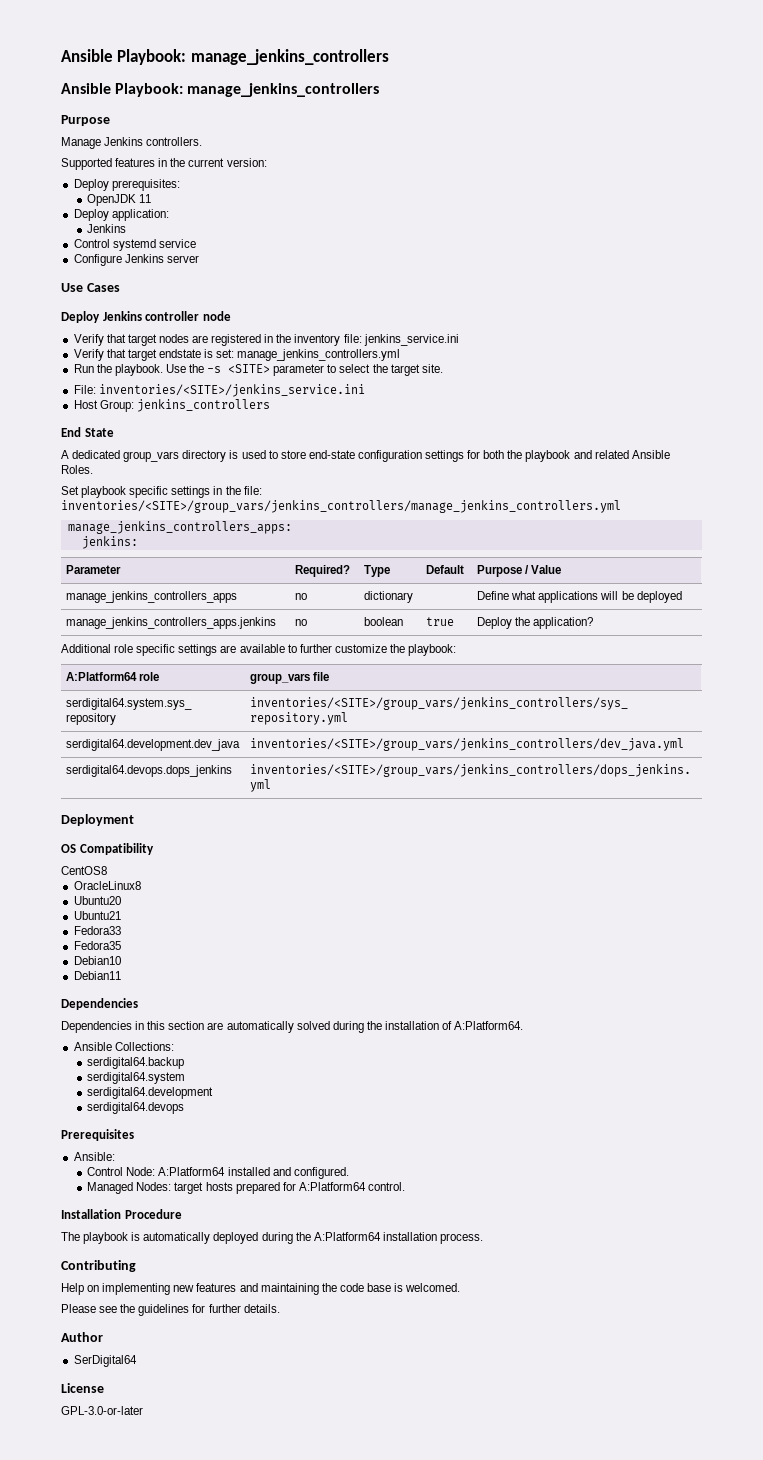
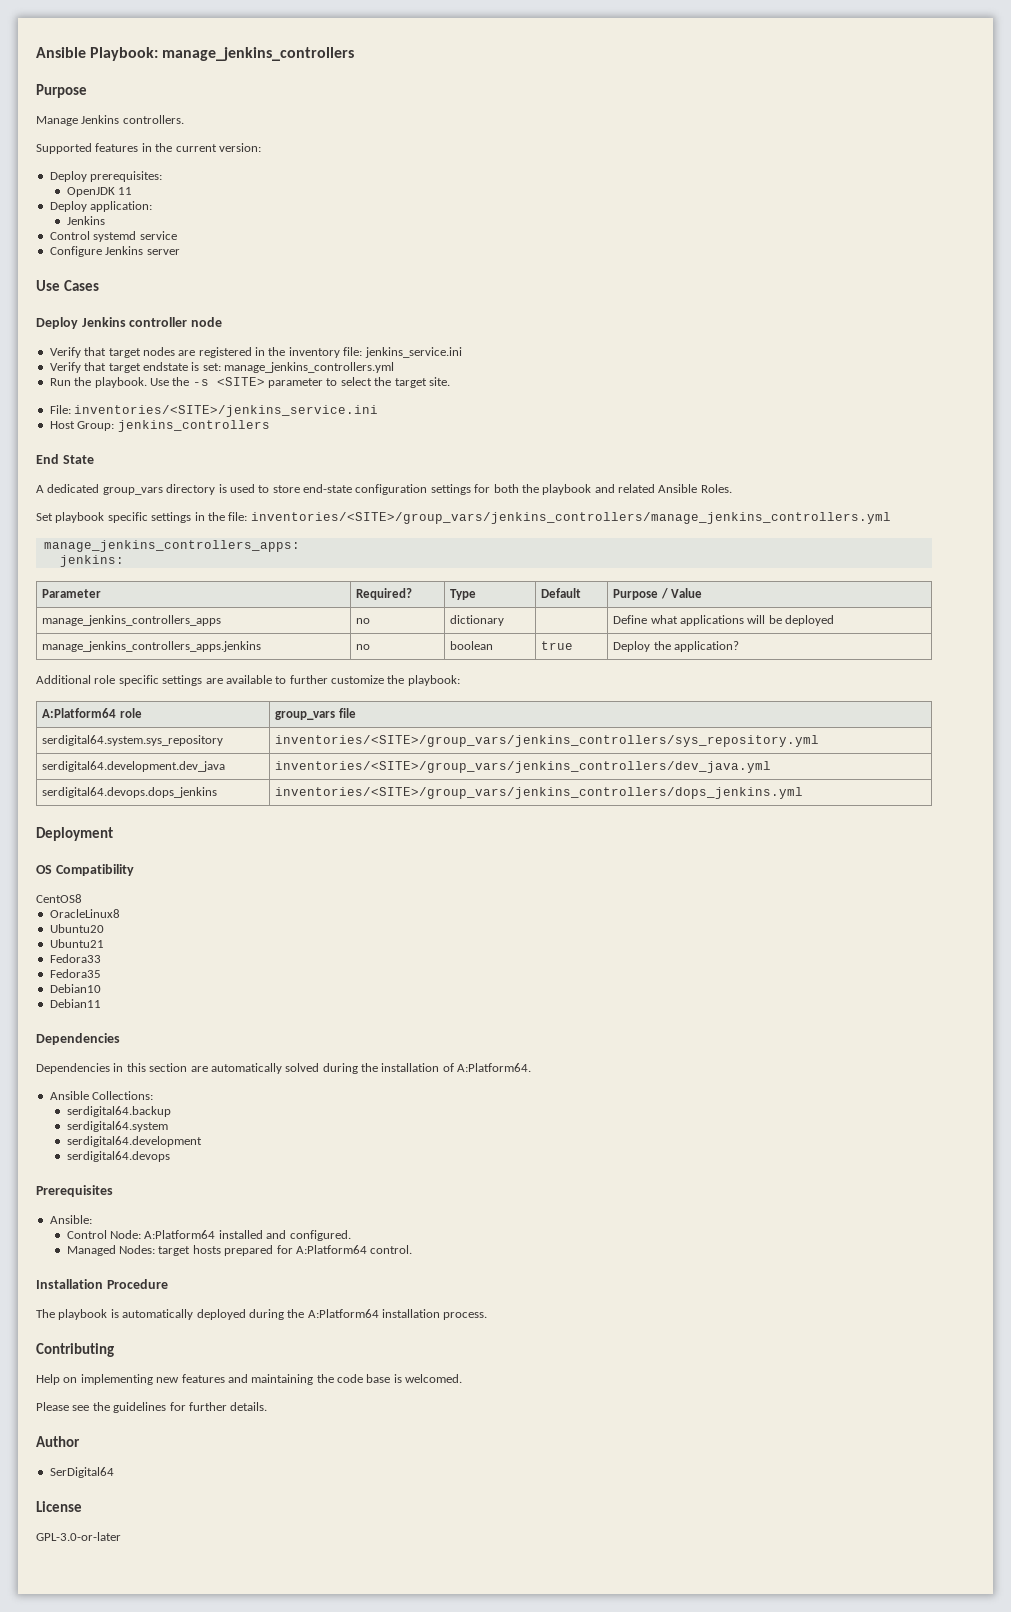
[61,49,389,65] [61,83,380,97] Ansible Playbook: manage_jenkins_controllers // Ansible Playbook: manage_jenkins_controllers -> [36,47,355,61] Ansible Playbook: manage_jenkins_controllers

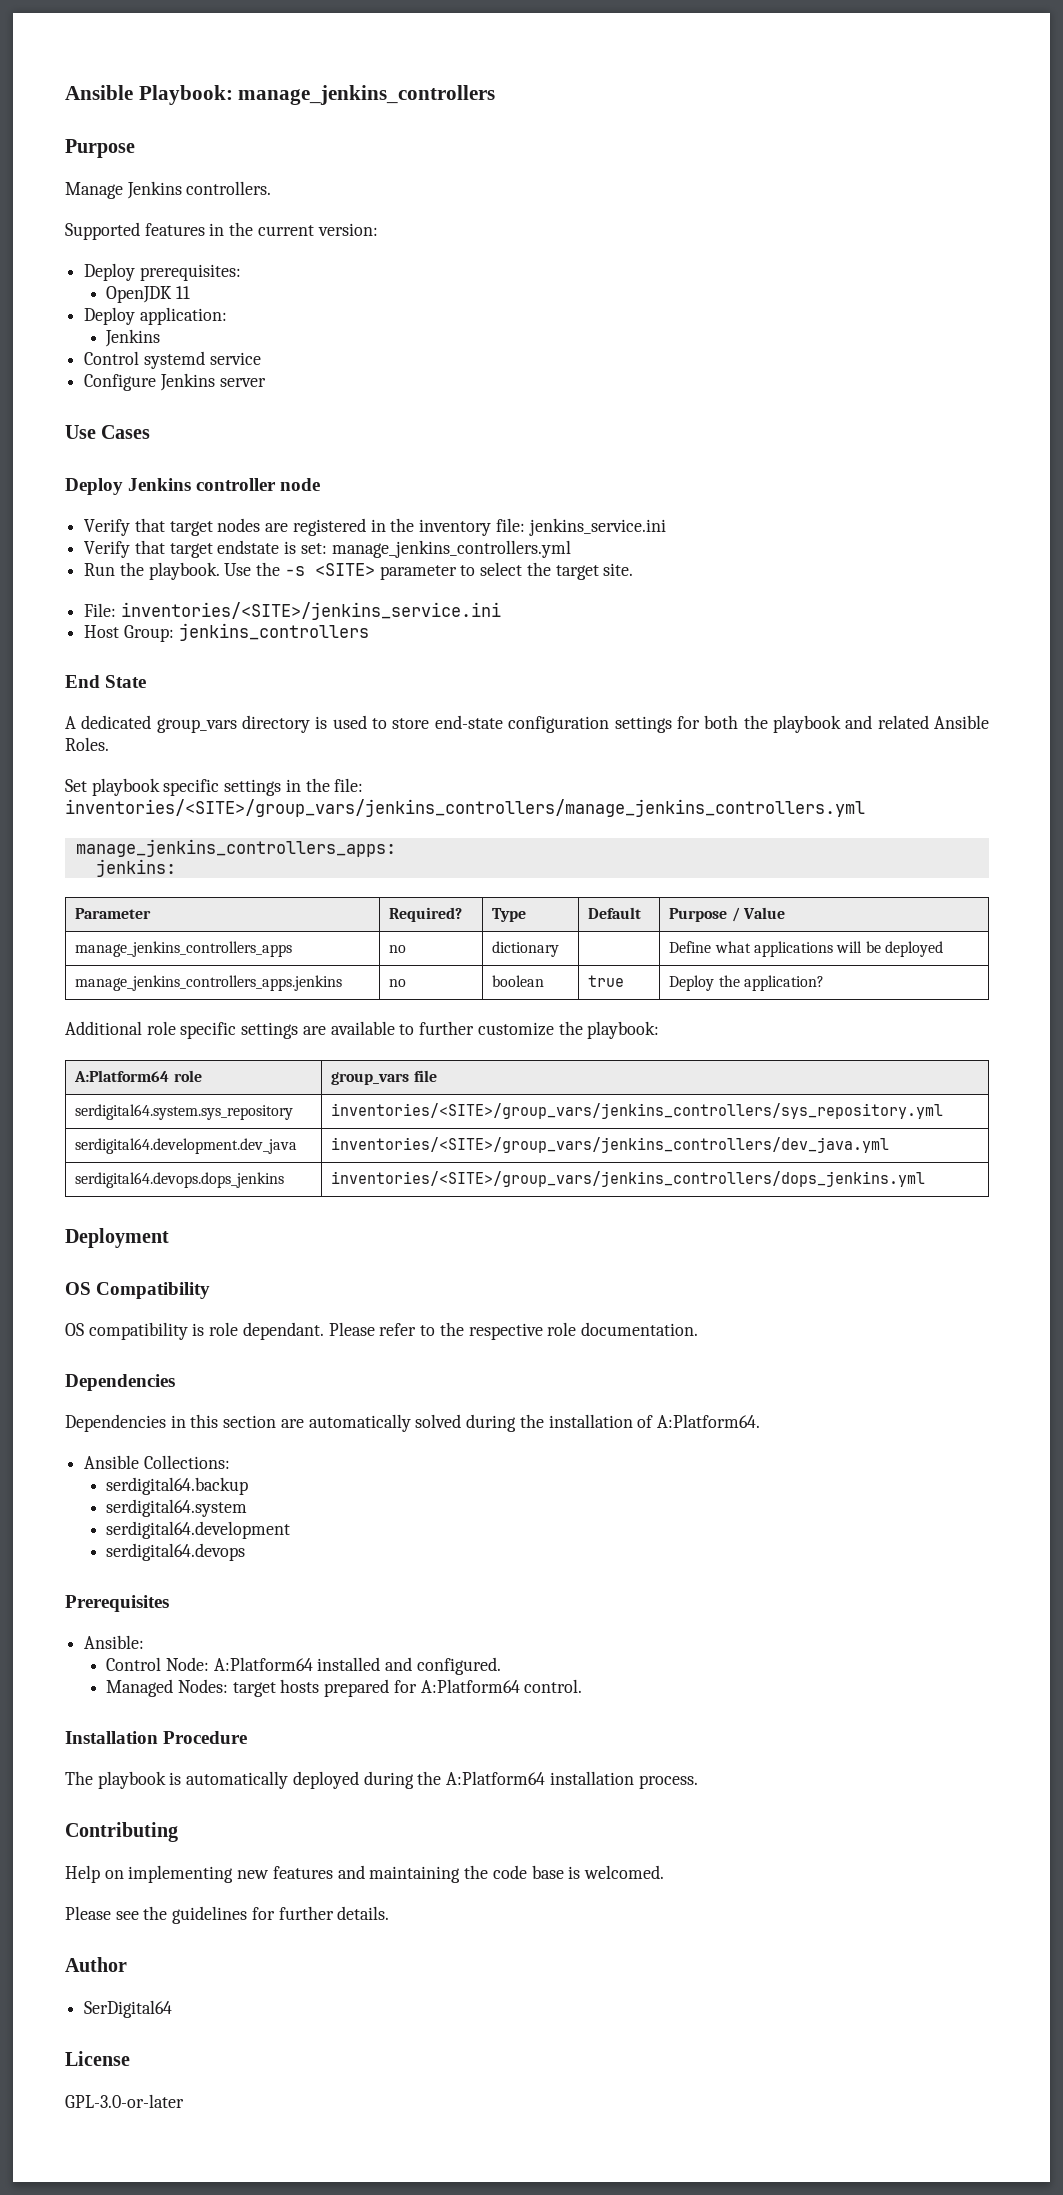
[36,894,82,903] [49,909,120,918] [49,924,104,933] [49,939,104,948] [49,954,101,963] [49,969,101,978] [49,984,101,993] [49,999,101,1008] CentOS8 // OracleLinux8 // Ubuntu20 // Ubuntu21 // Fedora33 // Fedora35 // Debian10 // Debian11 -> [65,1322,698,1340] OS compatibility is role dependant. Please refer to the respective role documentation.

